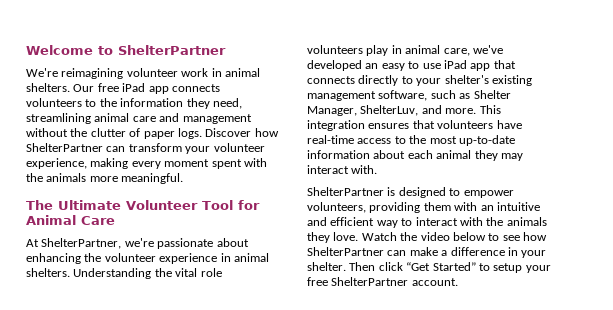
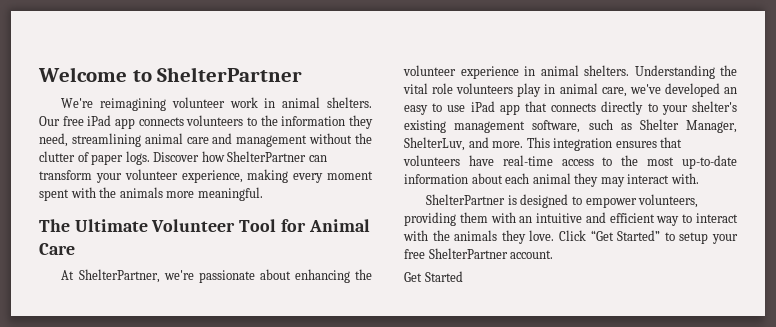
[361,232,547,241] [307,247,547,258] [307,262,403,271] Watch the video below to see how ShelterPartner can make a difference in your shelter. Then click -> [559,230,586,241] Click
(458, 282) none -> [404,271,463,282] // Get Started

